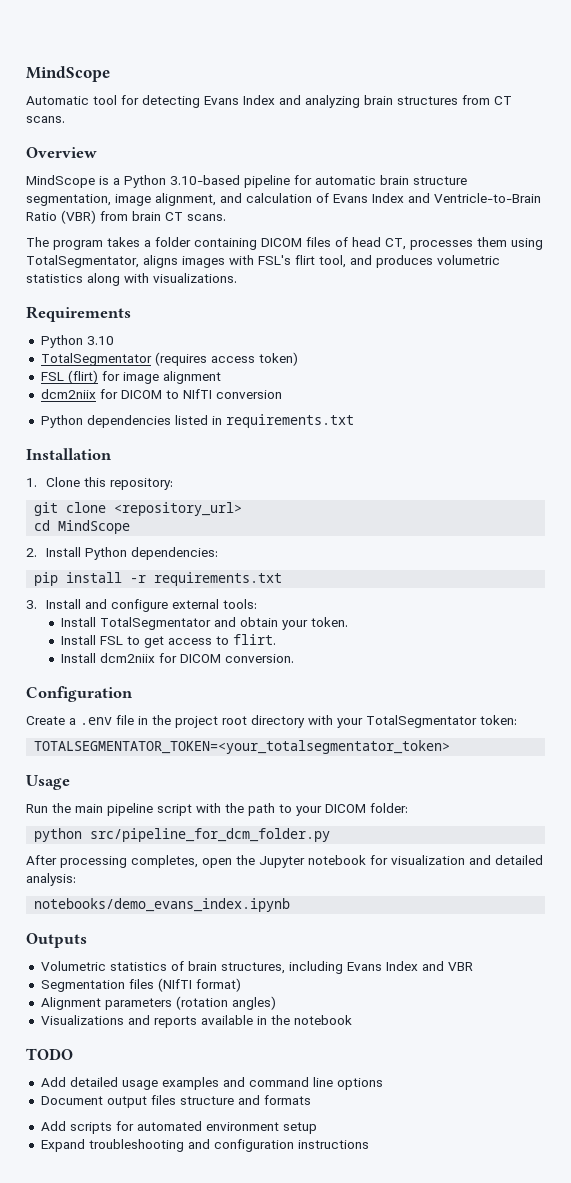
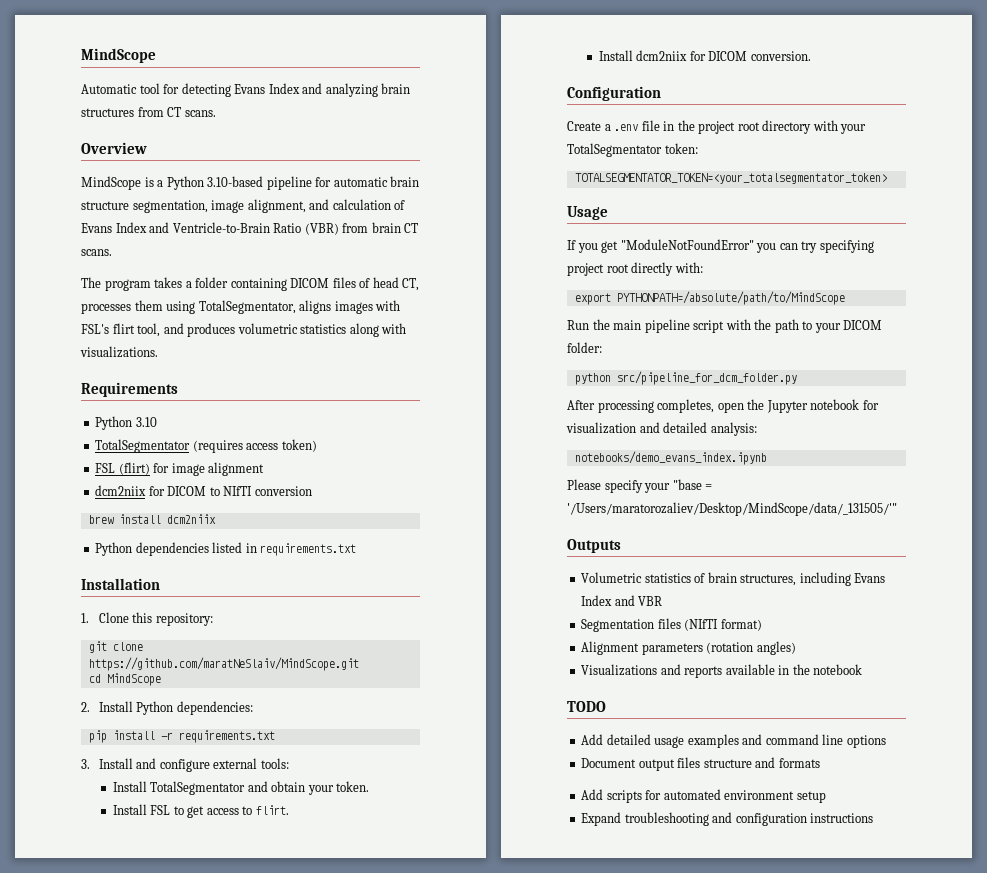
(282, 394) none -> [88,514,216,524] // brew install dcm2niix
[114,502,243,516] <repository_url> -> [88,657,359,671] https://github.com/maratNeSlaiv/MindScope.git
(70, 782) none -> [567,239,874,253] [567,262,703,276] [574,291,845,305] // If you get "ModuleNotFoundError" you can try specifying project root directly with: // export PYTHONPATH=/absolute/path/to/MindScope
(291, 905) none -> [567,479,713,493] [567,502,897,516] // Please specify your "base = '/Users/maratorozaliev/Desktop/MindScope/data/_131505/'"

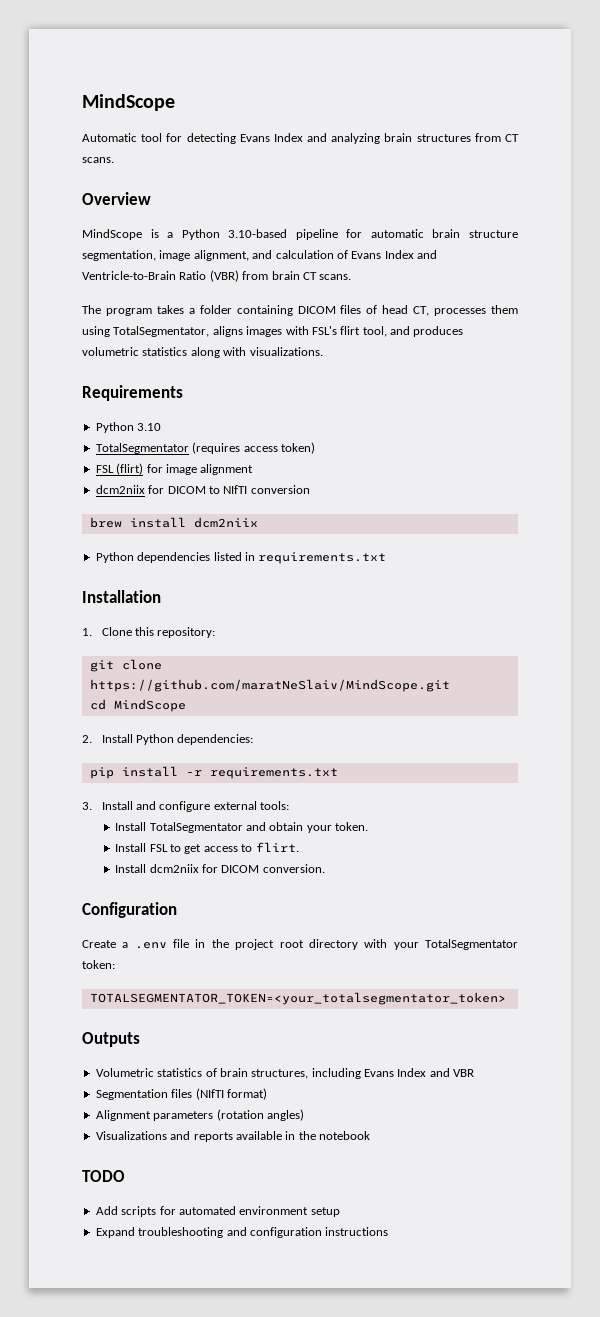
[567,206,608,220] [567,239,874,253] [567,262,703,276] [574,291,845,305] [567,319,883,333] [567,342,602,353] [574,371,797,385] [567,399,879,413] [566,422,757,436] [574,451,767,465] [567,479,713,493] [567,502,897,516] // Usage // If you get "ModuleNotFoundError" you can try specifying project root directly with: // export PYTHONPATH=/absolute/path/to/MindScope // Run the main pipeline script with the path to your DICOM folder: // python src/pipeline_for_dcm_folder.py // After processing completes, open the Jupyter notebook for visualization and detailed analysis: // notebooks/demo_evans_index.ipynb // Please specify your "base = '/Users/maratorozaliev/Desktop/MindScope/data/_131505/'" -> (506, 998) none
[581,734,886,748] [581,757,820,771] // Add detailed usage examples and command line options // Document output files structure and formats -> (125, 1176) none

